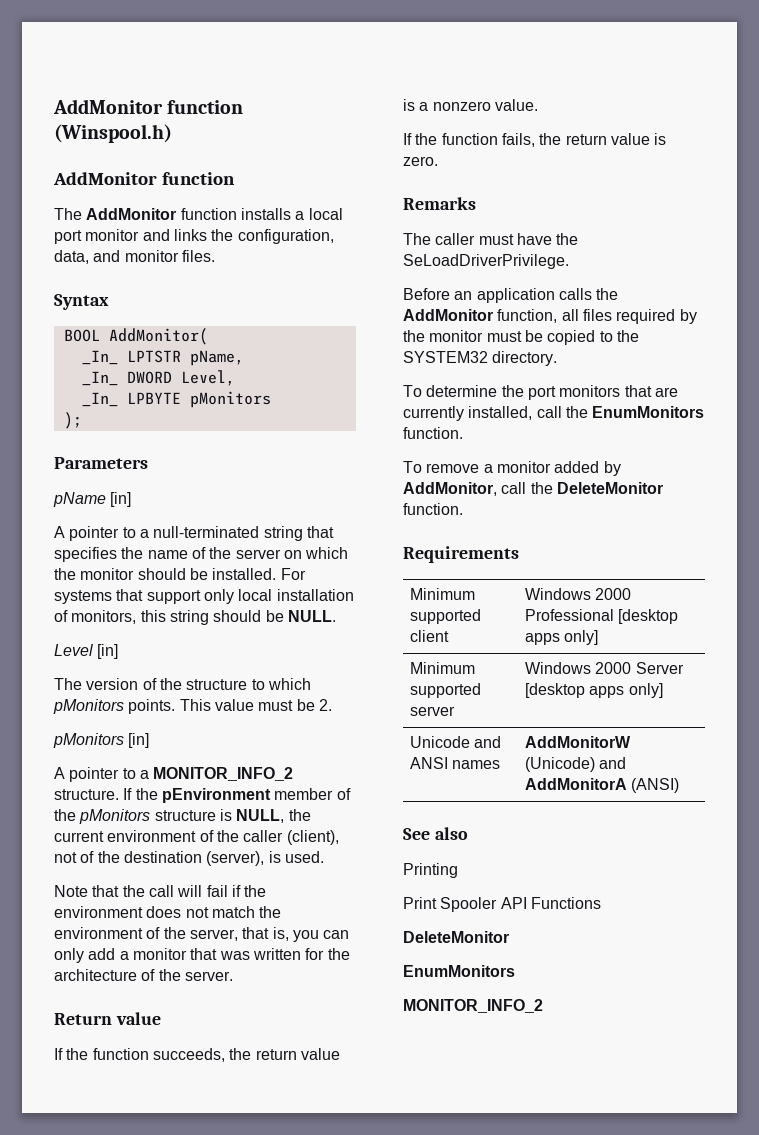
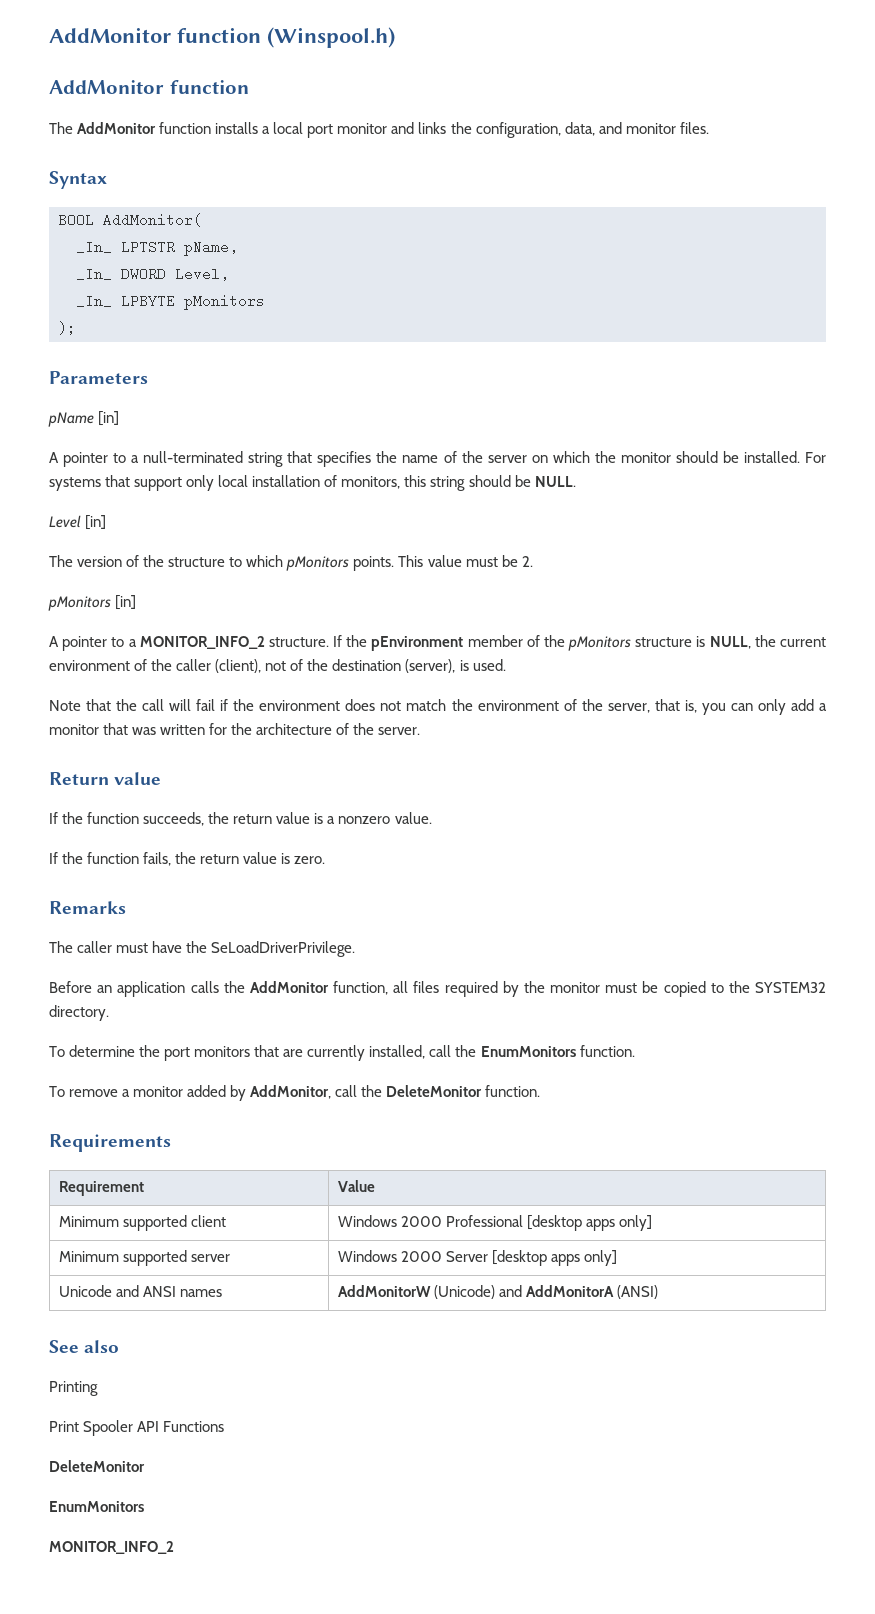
(519, 554) none -> [58,1181,144,1196] [337,1180,375,1192] // Requirement | Value

